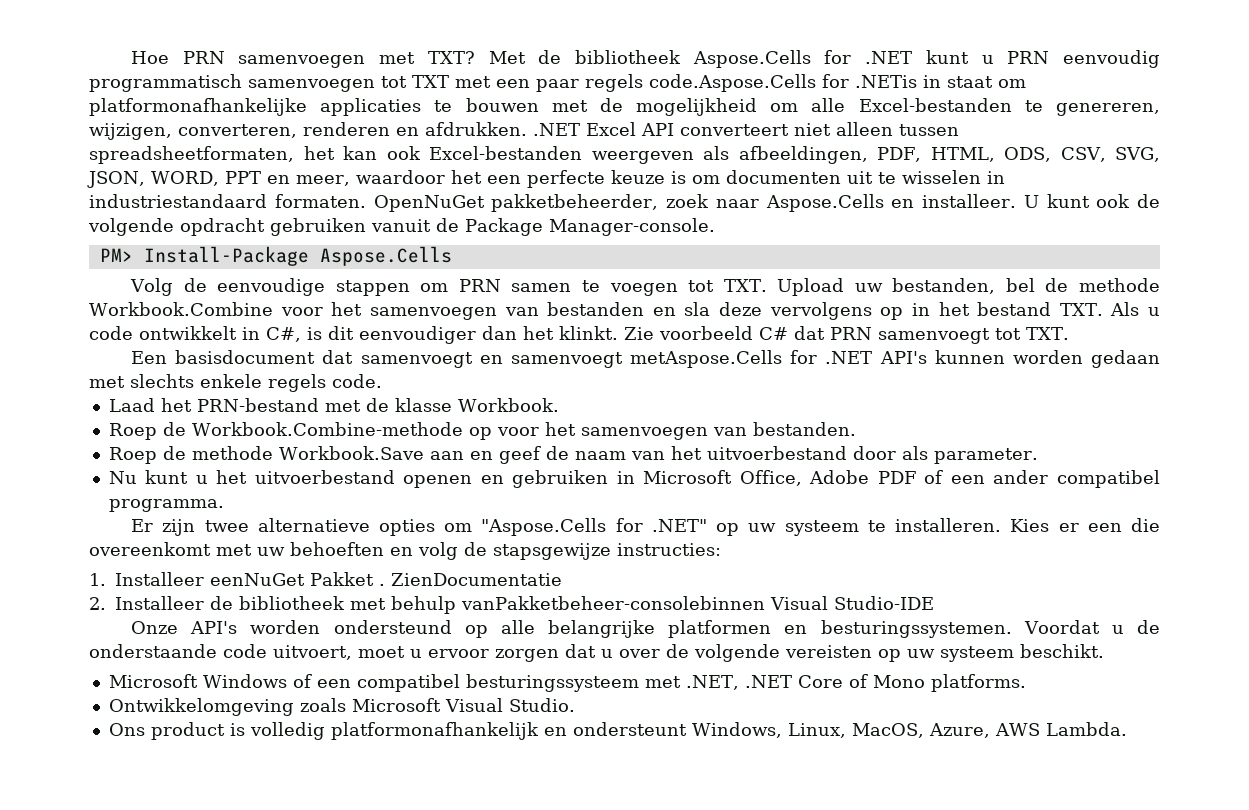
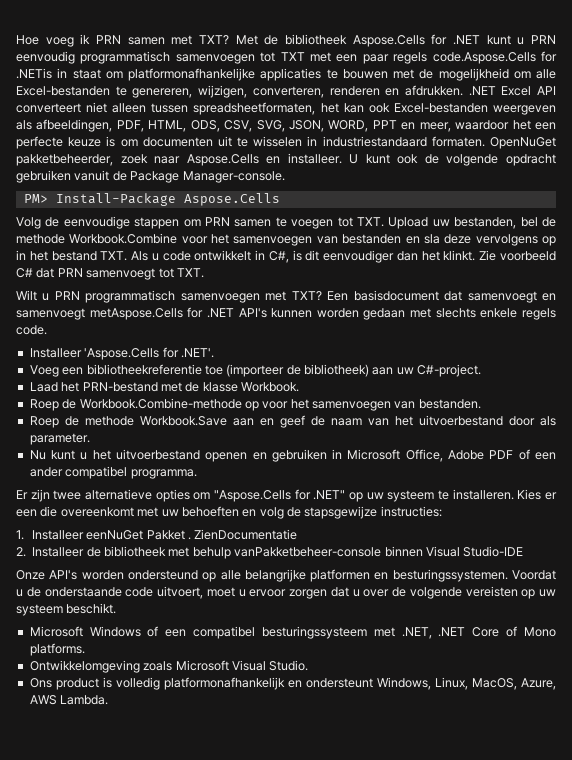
[182,51,366,68] PRN samenvoegen -> [45,34,165,47] voeg ik PRN samen
(1069, 333) none -> [16,290,322,303] Wilt u PRN programmatisch samenvoegen met TXT?
(382, 381) none -> [29,347,214,360] [29,364,482,377] // Installeer 'Aspose.Cells for .NET'. // Voeg een bibliotheekreferentie toe (importeer de bibliotheek) aan uw C#-project.
[461,596,765,610] vanPakketbeheer-consolebinnen -> [234,546,423,557] vanPakketbeheer-console binnen

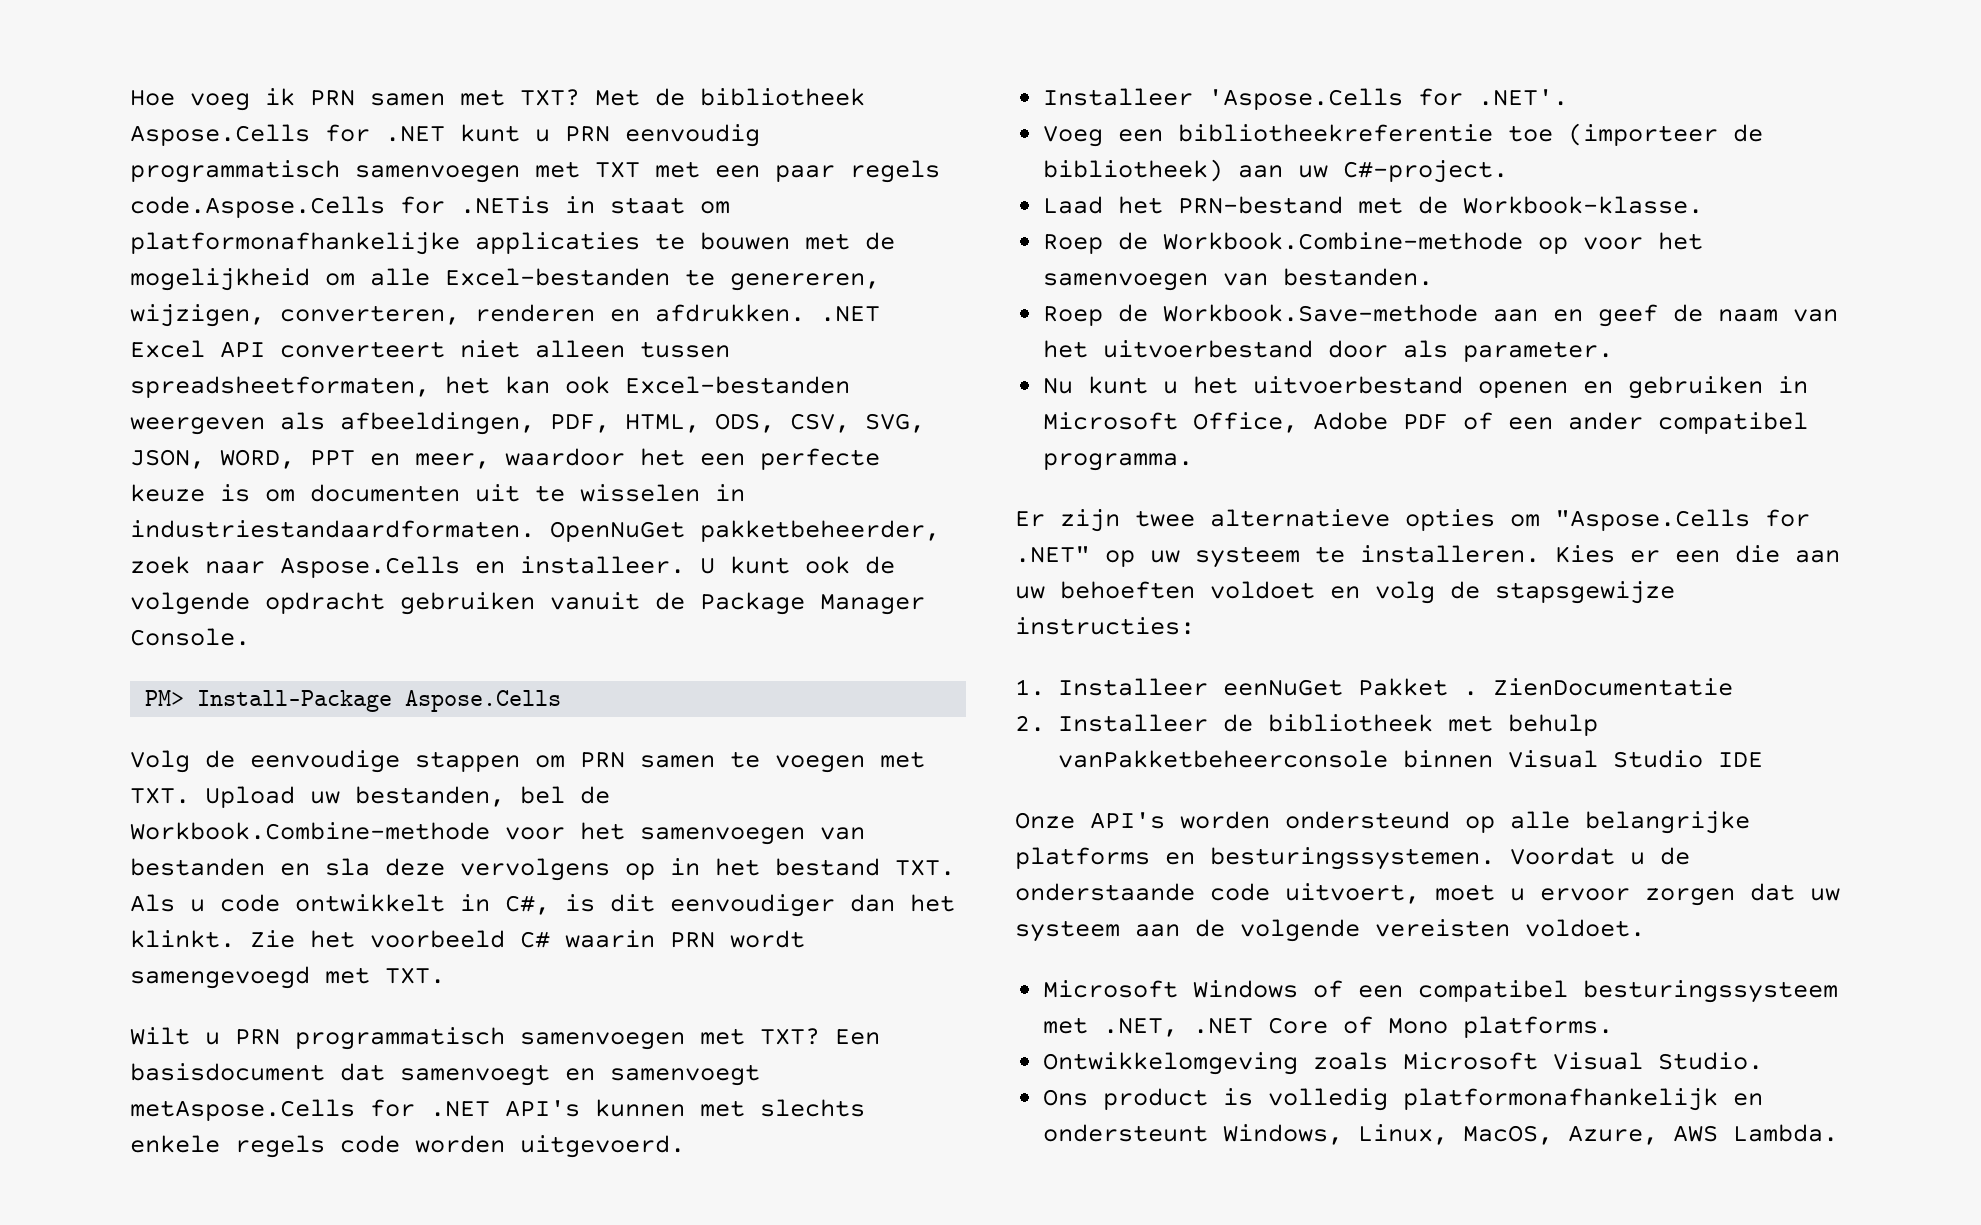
[260,52,276,62] tot -> [535,161,580,178] met
[322,136,485,147] industriestandaard formaten. -> [130,520,535,538] industriestandaardformaten.
[182,171,285,183] Manager-console. -> [820,594,925,615] [130,628,250,646] Manager Console.
[337,217,353,227] tot -> [880,751,925,768] met
[16,233,178,244] methode Workbook.Combine -> [130,822,490,840] Workbook.Combine-methode
(497, 255) none -> [310,930,355,948] het
[36,268,174,280] dat PRN samenvoegt tot -> [565,930,805,948] [130,966,370,989] waarin PRN wordt samengevoegd met
[316,308,406,320] worden gedaan -> (685, 1108) none
[16,325,47,335] code. -> [340,1135,685,1158] code worden uitgevoerd.
[202,382,299,392] klasse Workbook. -> [1463,196,1704,214] Workbook-klasse.
[84,416,227,426] methode Workbook.Save -> [1163,304,1479,322] Workbook.Save-methode
[60,507,159,517] overeenkomt met -> [1795,550,1840,563] aan
(239, 511) none -> [1210,581,1315,599] voldoet
[234,547,382,557] vanPakketbeheer-console -> [1057,750,1388,768] vanPakketbeheerconsole
[463,546,524,557] Studio-IDE -> [1612,750,1763,768] Studio IDE
[310,569,371,582] platformen -> [1015,847,1150,869] platforms
[352,586,556,599] [16,603,117,616] u over de volgende vereisten op uw systeem beschikt. -> [1810,888,1840,901] [1015,919,1645,942] uw systeem aan de volgende vereisten voldoet.

